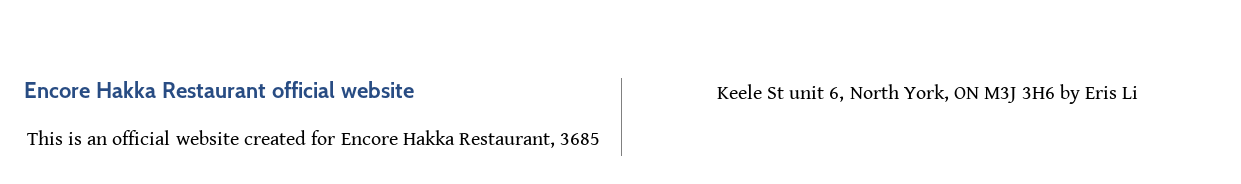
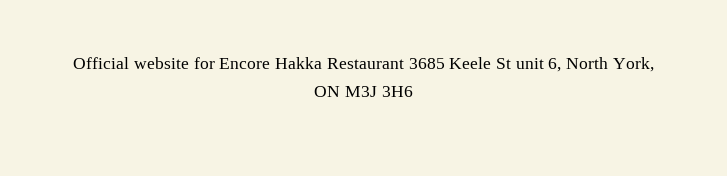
[24,81,414,98] [26,130,556,148] Encore Hakka Restaurant official website // This is an official website created for Encore Hakka Restaurant, -> [73,57,404,69] Official website for Encore Hakka Restaurant
[1059,84,1139,104] by Eris Li -> (413, 91) none

